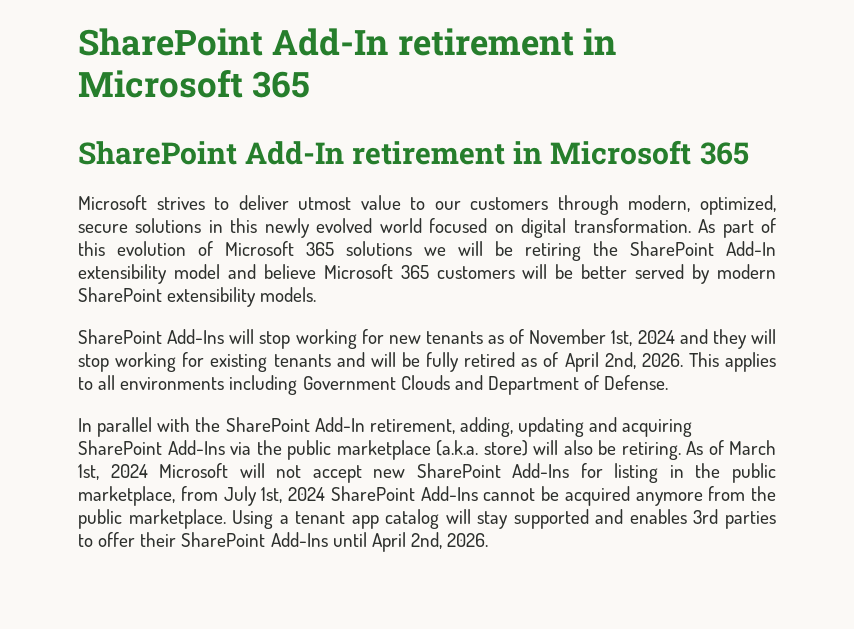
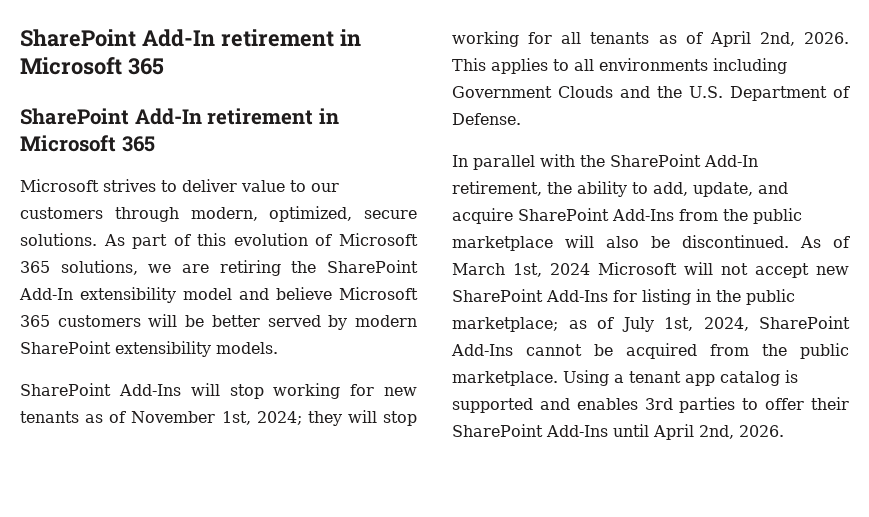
[298,197,352,210] utmost -> (237, 185) none
[135,218,691,238] solutions in this newly evolved world focused on digital transformation. -> [20,233,97,246] solutions.
[346,241,513,256] solutions we will be -> [60,260,209,275] solutions, we are
[637,329,708,344] 2024 and -> [256,411,302,425] 2024;
[210,352,516,372] existing tenants and will be fully retired -> [561,32,650,44] all tenants
(483, 382) none -> [657,86,724,98] the U.S.
[459,417,693,437] [78,440,251,455] adding, updating and acquiring SharePoint Add-Ins via -> [547,181,788,197] [452,208,718,224] the ability to add, update, and acquire SharePoint Add-Ins from
[436,440,528,456] (a.k.a. store) -> (553, 243) none
[621,442,681,460] retiring. -> [682,235,789,248] discontinued.
[78,486,218,506] marketplace, from -> [452,317,614,332] marketplace; as of
[288,487,325,501] 2024 -> [703,317,749,331] 2024,
[635,492,703,506] anymore -> (697, 351) none
[445,509,509,529] will stay -> [785,370,798,383] is

